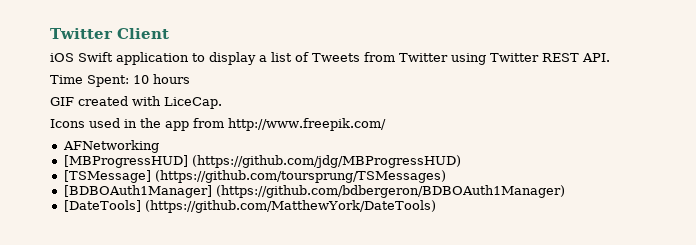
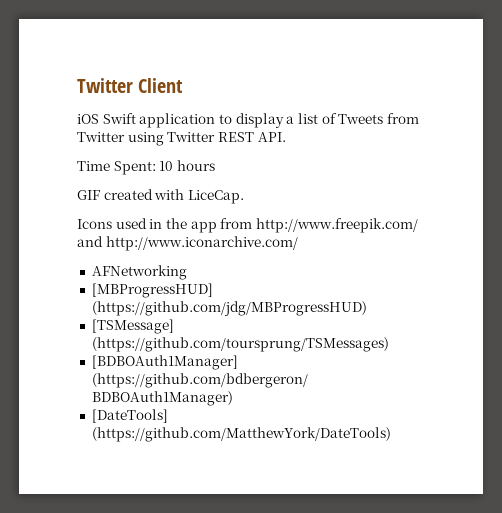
(386, 124) none -> [77,236,298,251] and http://www.iconarchive.com/

